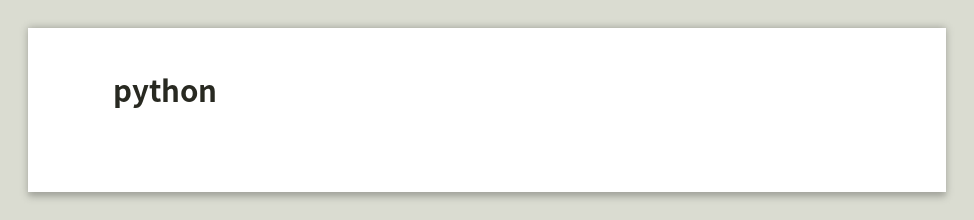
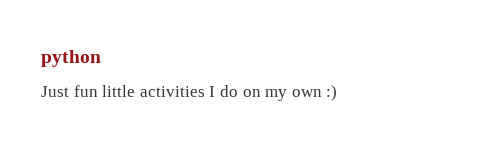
(217, 93) none -> [41,85,338,101] // Just fun little activities I do on my own :)

